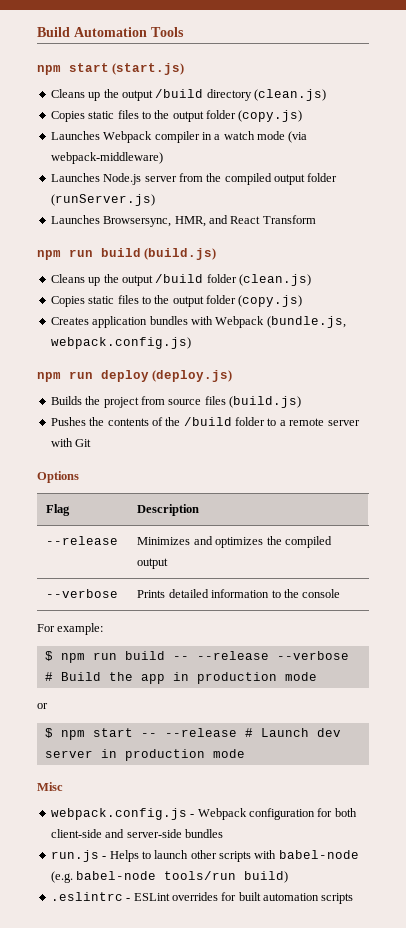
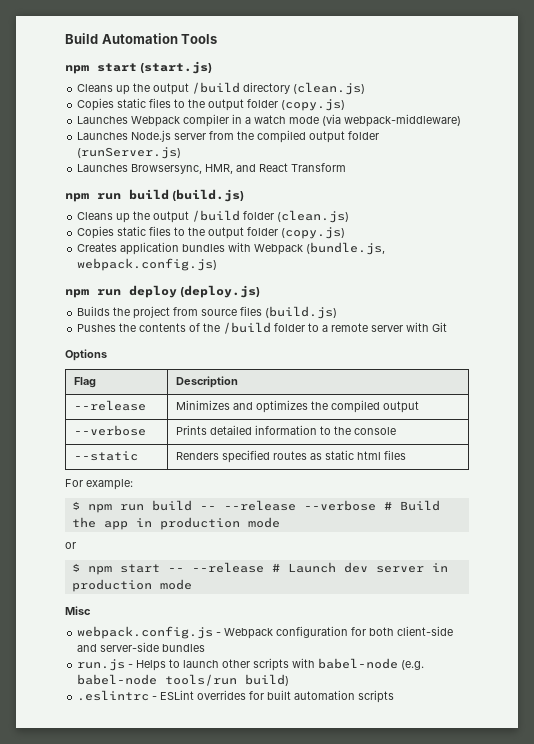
(341, 593) none -> [73,451,138,461] [175,450,406,463] // --static | Renders specified routes as static html files

